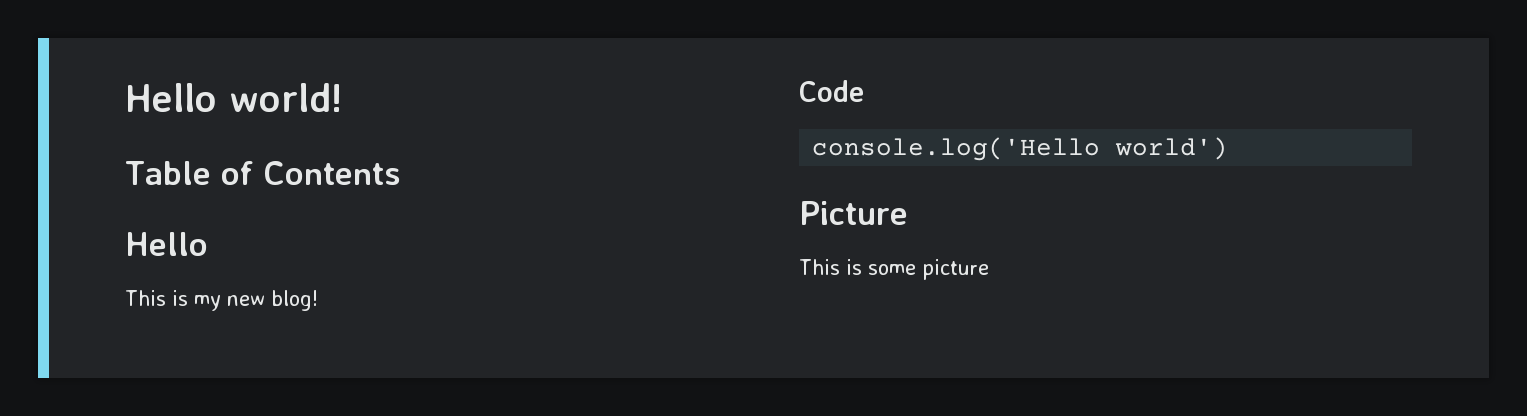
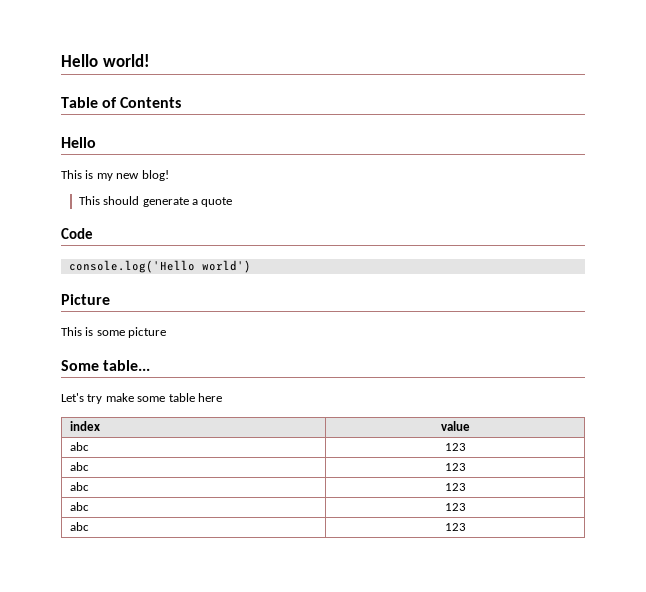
(318, 300) none -> [78,196,233,207] // This should generate a quote
(989, 269) none -> [61,360,151,371] [61,393,222,404] [70,421,101,431] [440,421,470,431] [70,442,90,451] [444,443,466,451] [70,462,90,471] [444,463,466,471] [70,482,90,491] [444,483,466,491] [70,502,90,511] [444,503,466,511] [70,522,90,531] [444,523,466,531] // Some table... // Let's try make some table here // index | value // abc | 123 // abc | 123 // abc | 123 // abc | 123 // abc | 123

